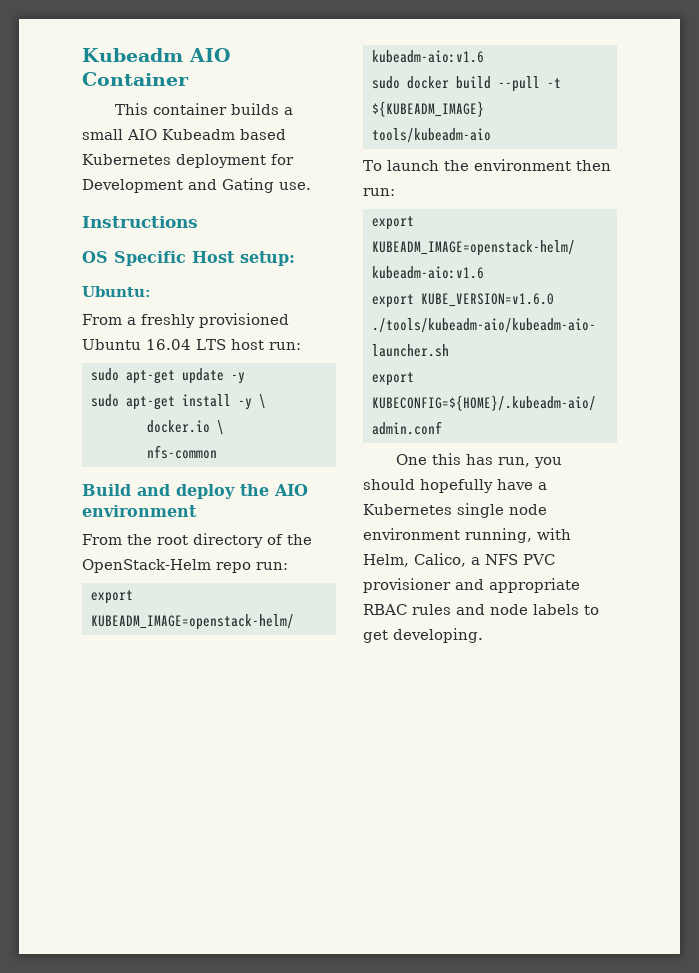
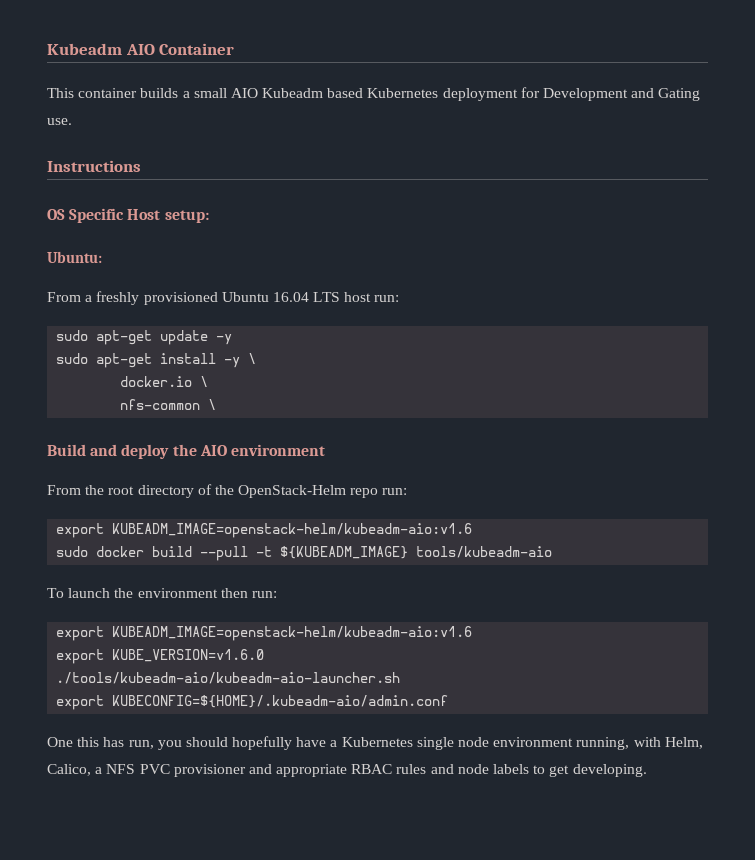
(217, 452) none -> [208,399,217,410] \

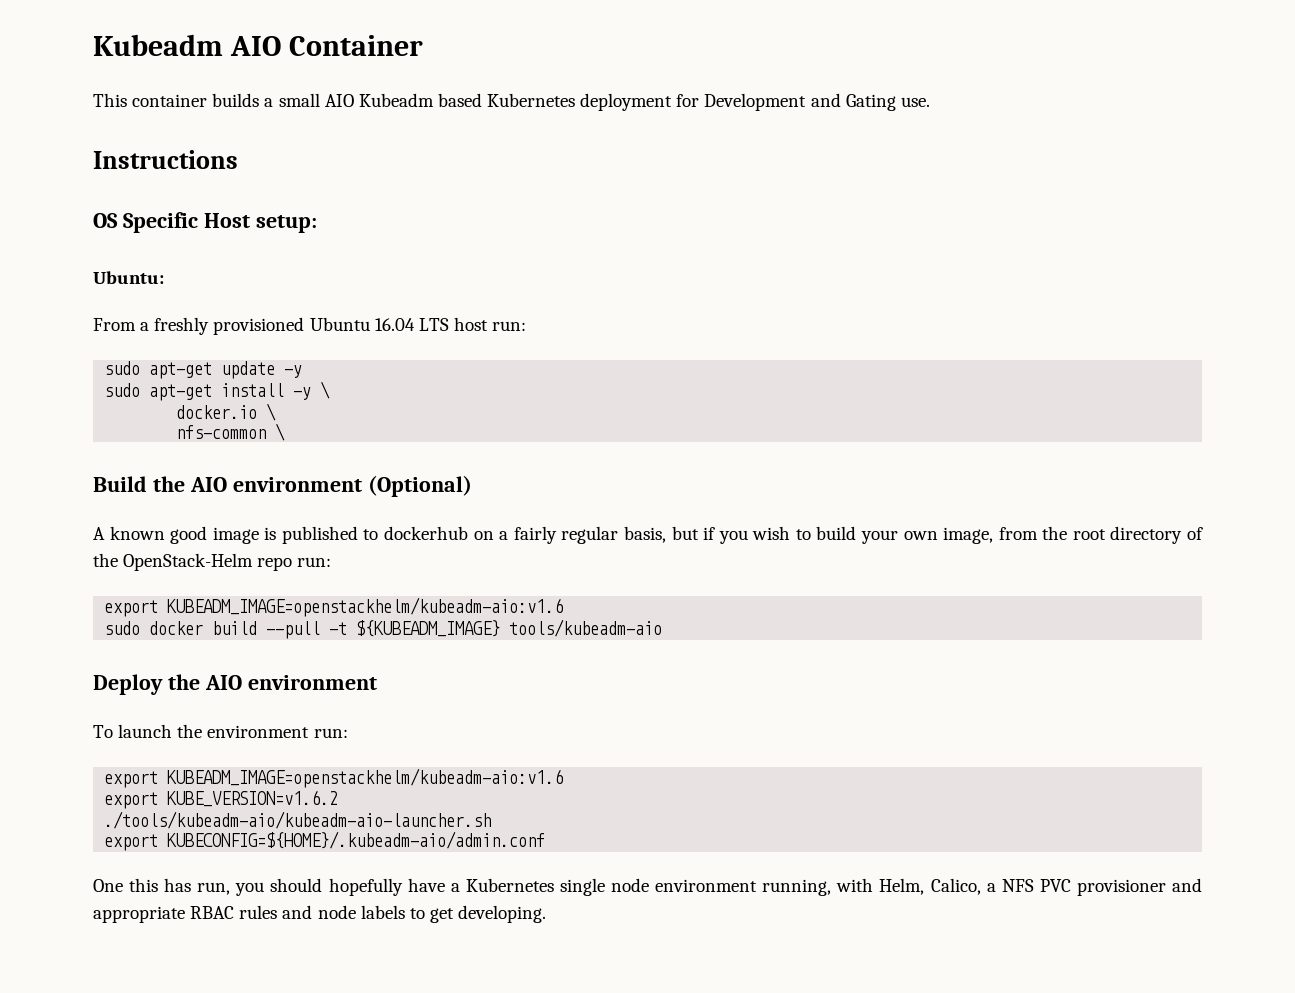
[90,444,325,459] [47,485,81,495] and deploy the AIO environment // From -> [152,475,472,497] [93,526,1038,544] the AIO environment (Optional) // A known good image is published to dockerhub on a fairly regular basis, but if you wish to build your own image, from
[112,523,473,538] KUBEADM_IMAGE=openstack-helm/kubeadm-aio:v1.6 -> [167,597,564,617] KUBEADM_IMAGE=openstackhelm/kubeadm-aio:v1.6
(553, 552) none -> [93,674,377,695] // Deploy the AIO environment
[220,588,277,598] [56,626,473,641] [56,649,265,664] then run: // export KUBEADM_IMAGE=openstack-helm/kubeadm-aio:v1.6 // export KUBE_VERSION=v1.6.0 -> [313,728,348,738] [104,768,564,788] [104,790,339,809] run: // export KUBEADM_IMAGE=openstackhelm/kubeadm-aio:v1.6 // export KUBE_VERSION=v1.6.2

